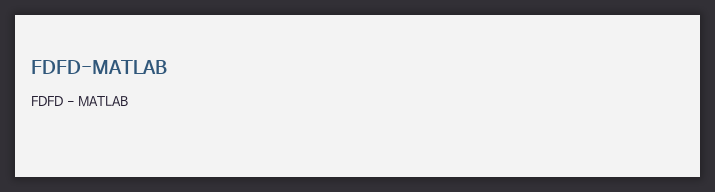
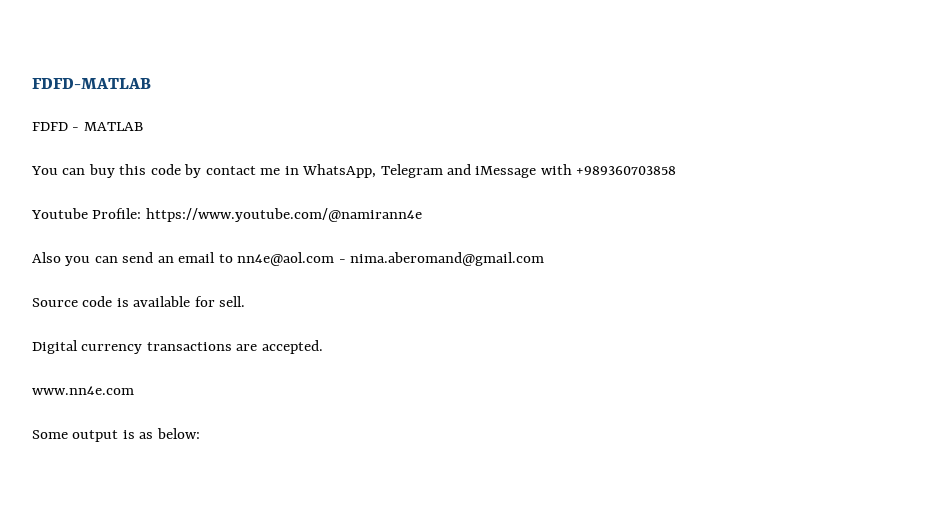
(129, 101) none -> [31,164,677,178] [31,208,422,222] [32,252,545,266] [32,296,246,307] [32,340,323,354] [32,386,134,395] [32,428,200,442] // You can buy this code by contact me in WhatsApp, Telegram and iMessage with +989360703858 // Youtube Profile: https://www.youtube.com/@namirann4e // Also you can send an email to nn4e@aol.com - nima.aberomand@gmail.com // Source code is available for sell. // Digital currency transactions are accepted. // www.nn4e.com // Some output is as below:

